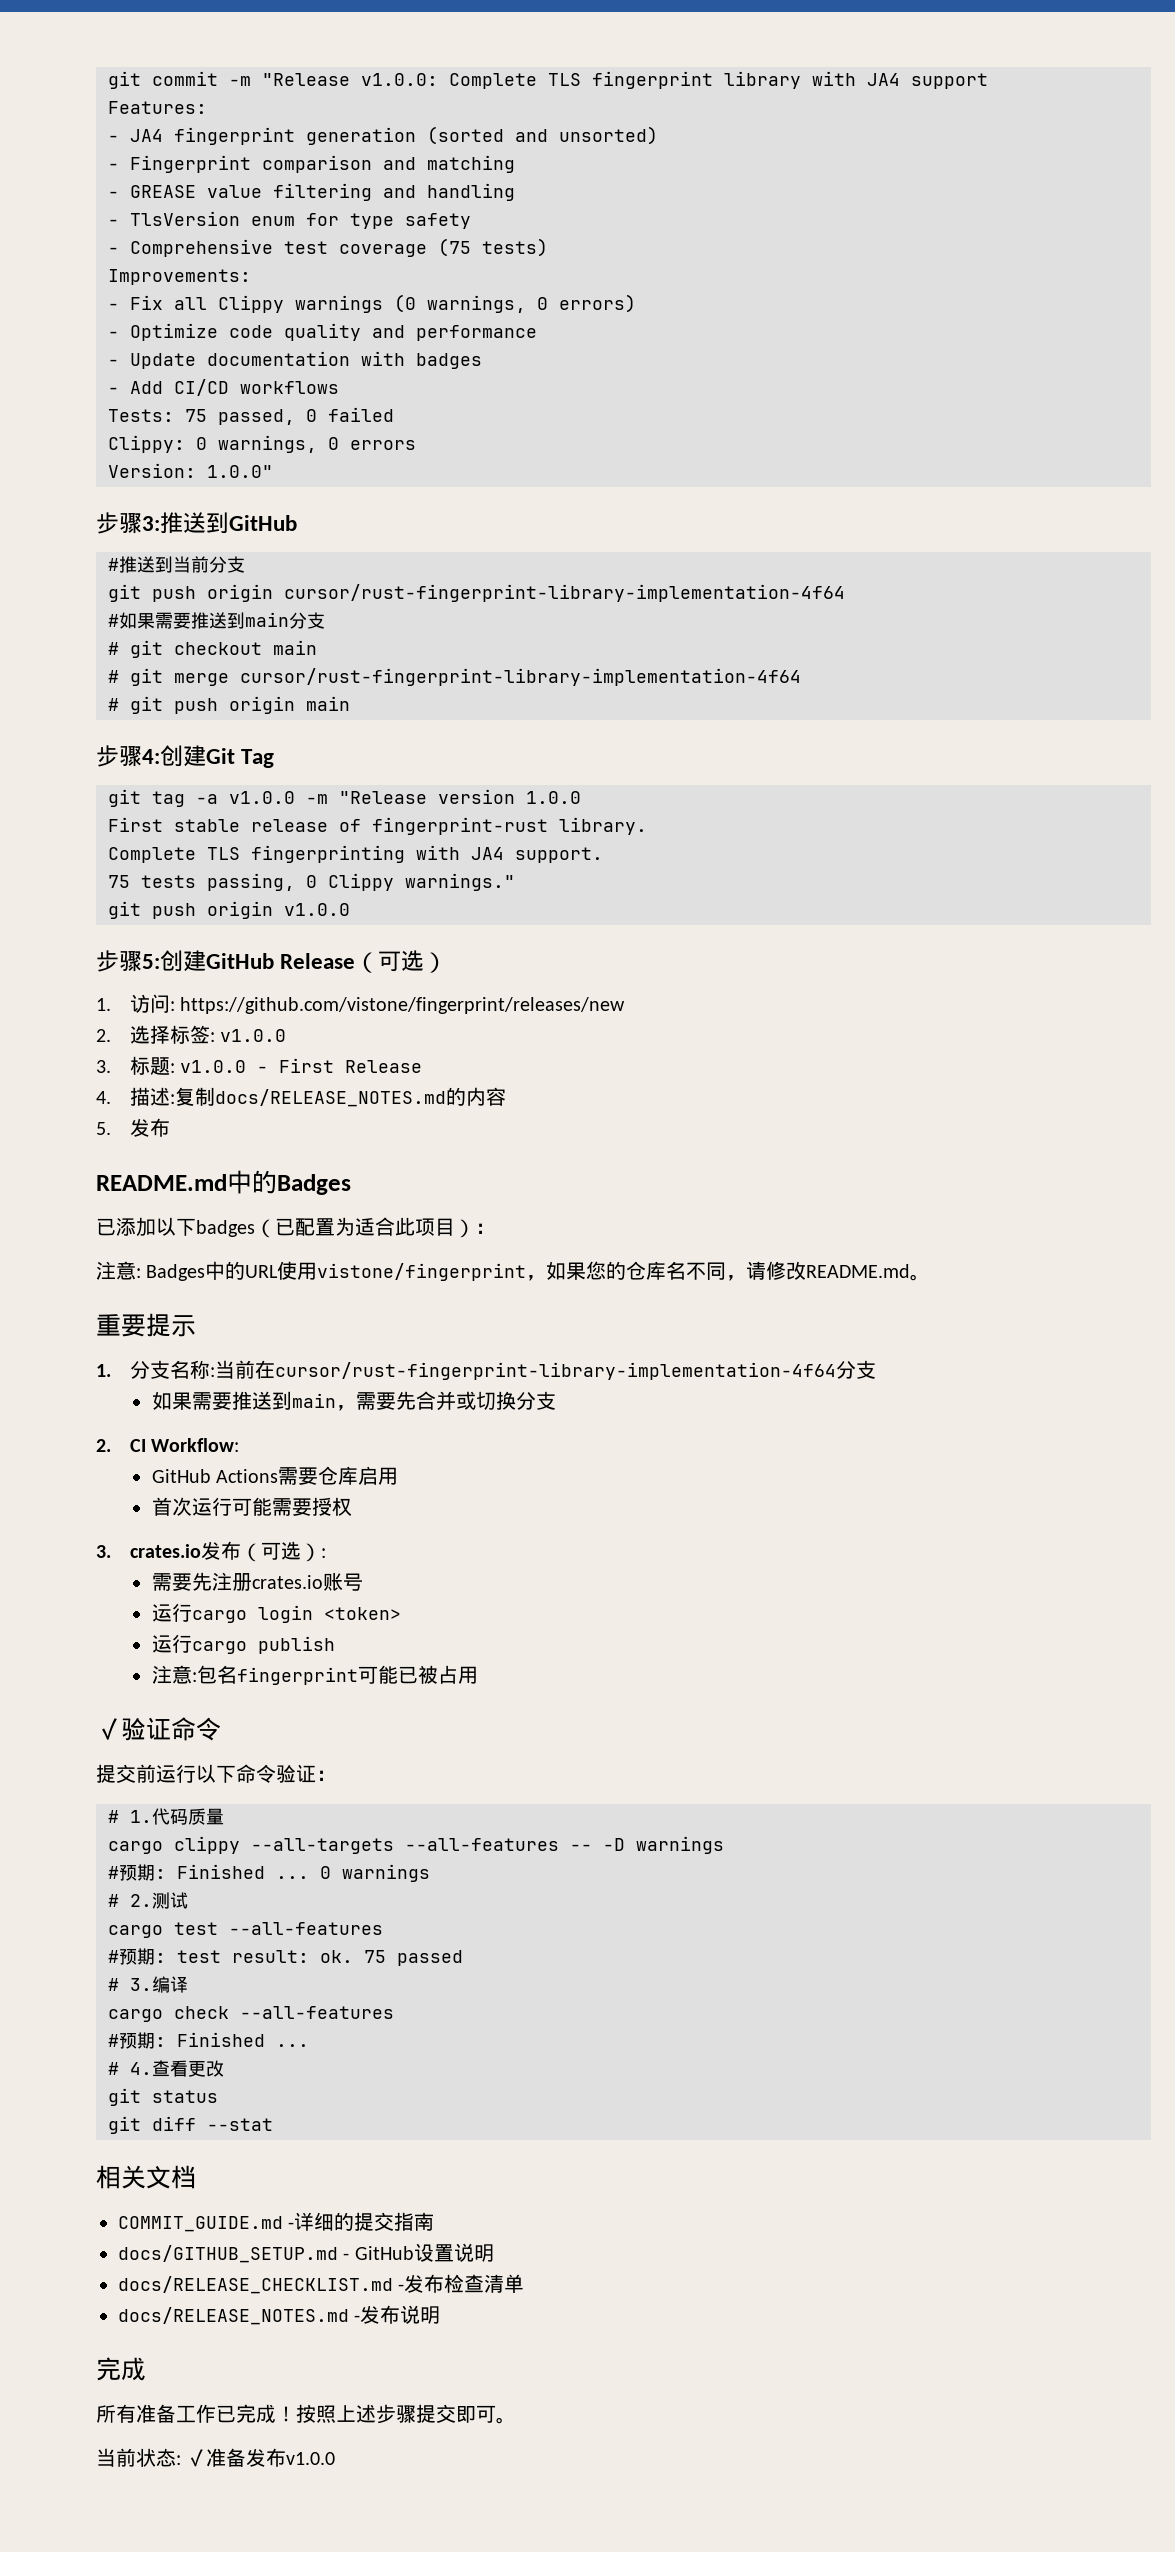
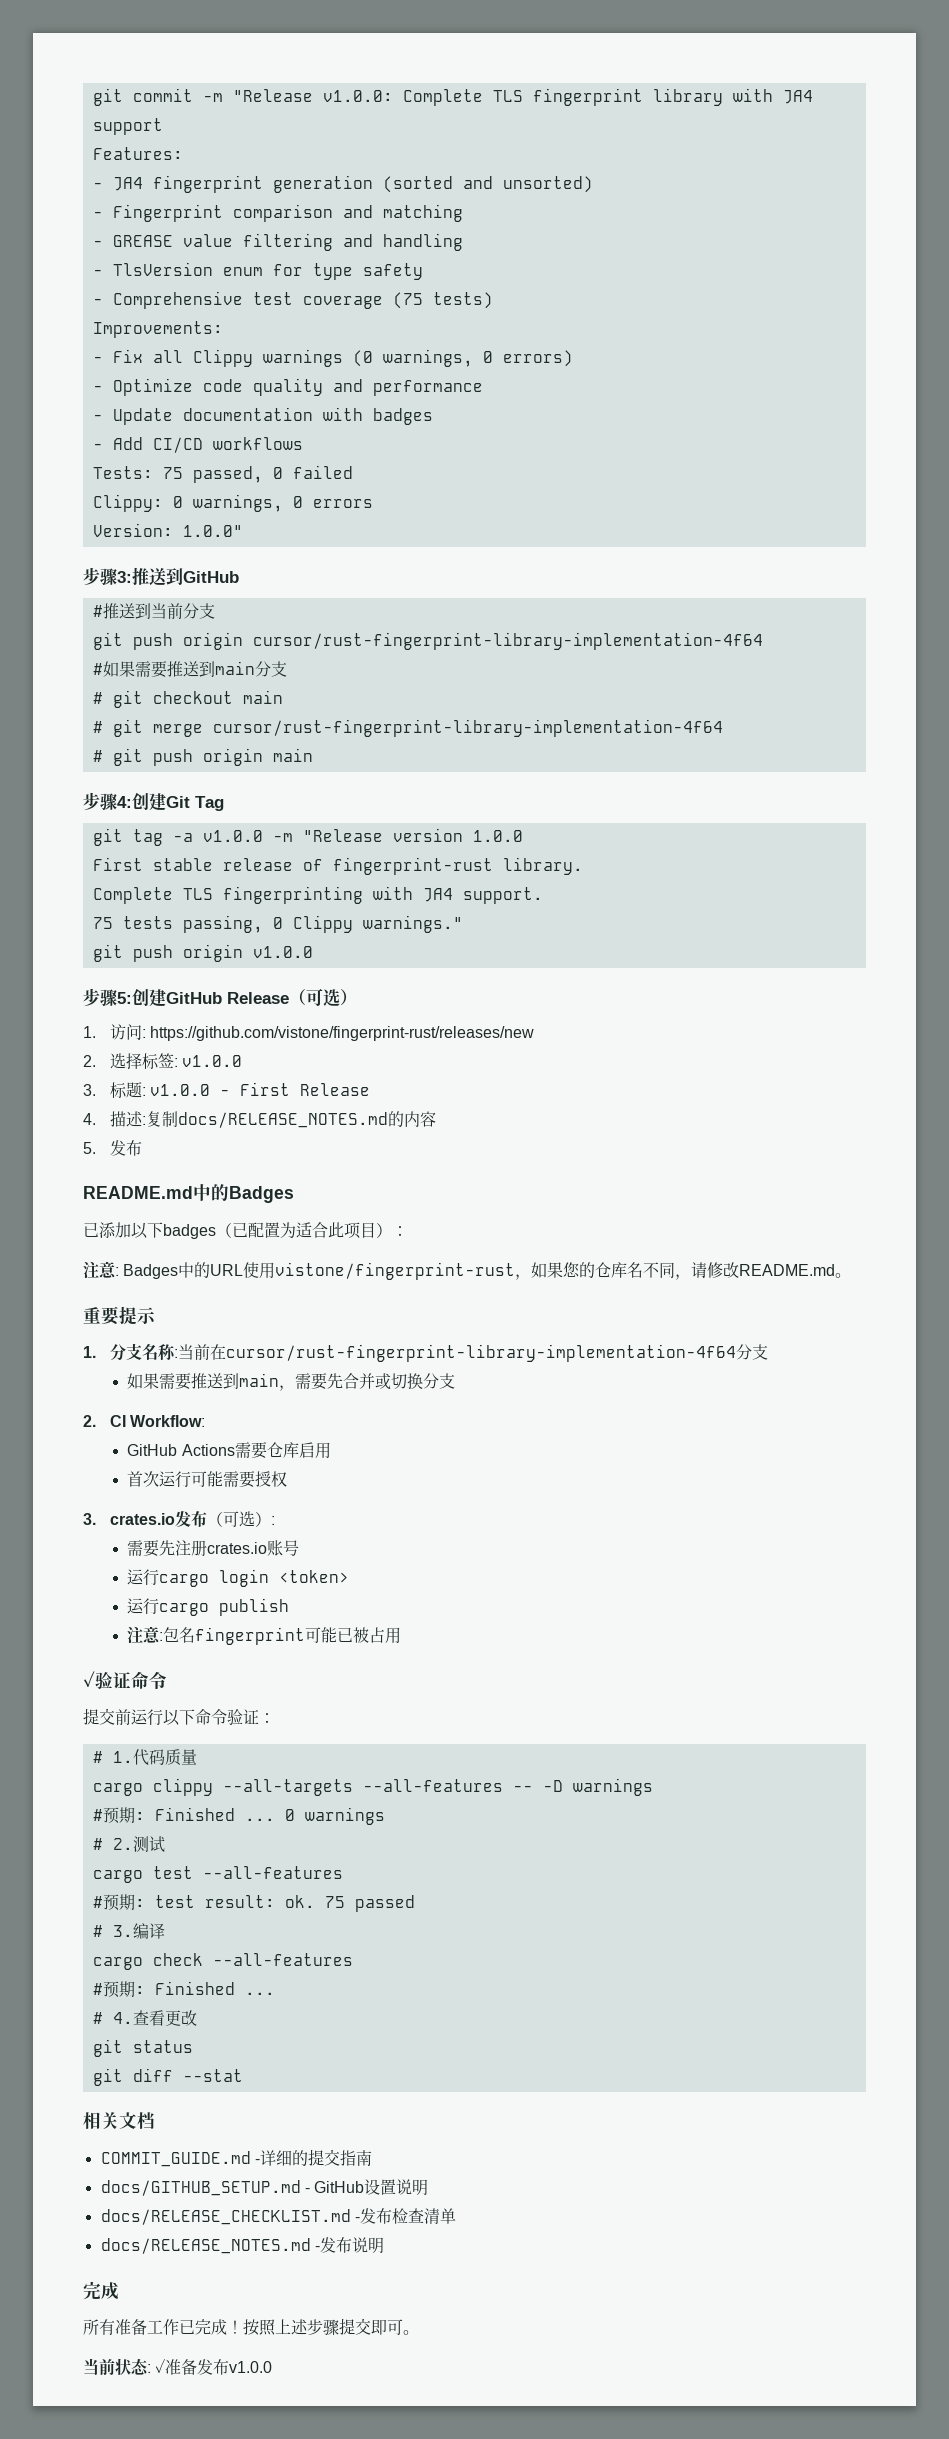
[179,997,625,1014] https://github.com/vistone/fingerprint/releases/new -> [149,1026,534,1041] https://github.com/vistone/fingerprint-rust/releases/new
[317,1263,527,1281] vistone/fingerprint -> [275,1262,516,1280] vistone/fingerprint-rust

